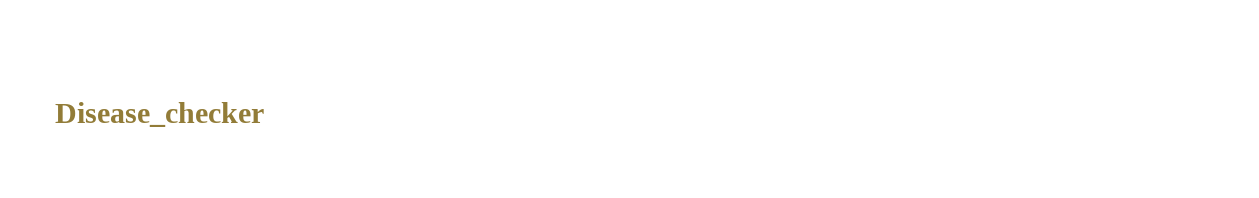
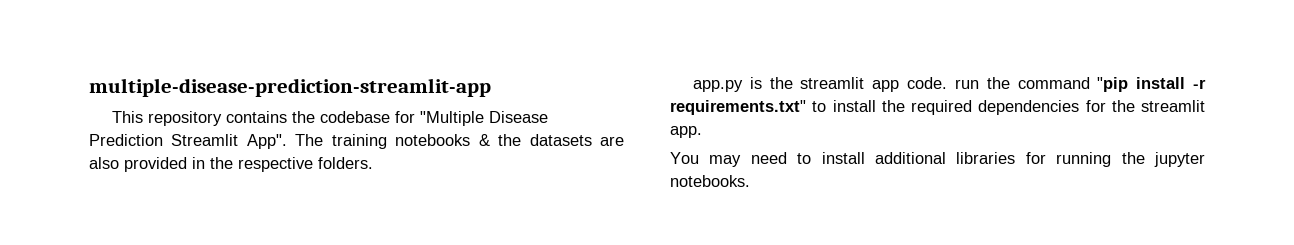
[55,102,264,127] Disease_checker -> [89,78,491,97] [112,111,549,126] [89,134,625,149] [89,157,373,172] [693,77,1206,92] [670,100,1205,115] [670,126,702,138] [670,152,1205,167] [670,175,750,187] multiple-disease-prediction-streamlit-app // This repository contains the codebase for "Multiple Disease Prediction Streamlit App". The training notebooks & the datasets are also provided in the respective folders. // app.py is the streamlit app code. run the command "pip install -r requirements.txt" to install the required dependencies for the streamlit app. // You may need to install additional libraries for running the jupyter notebooks.

